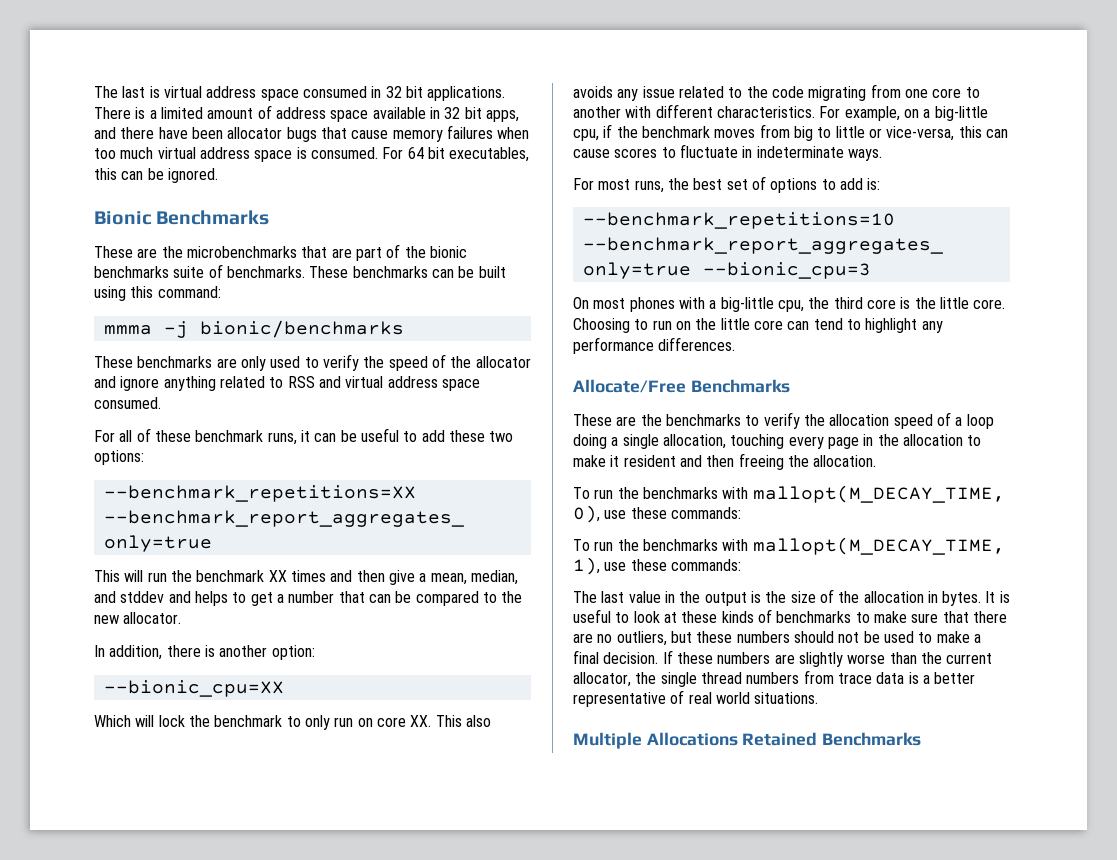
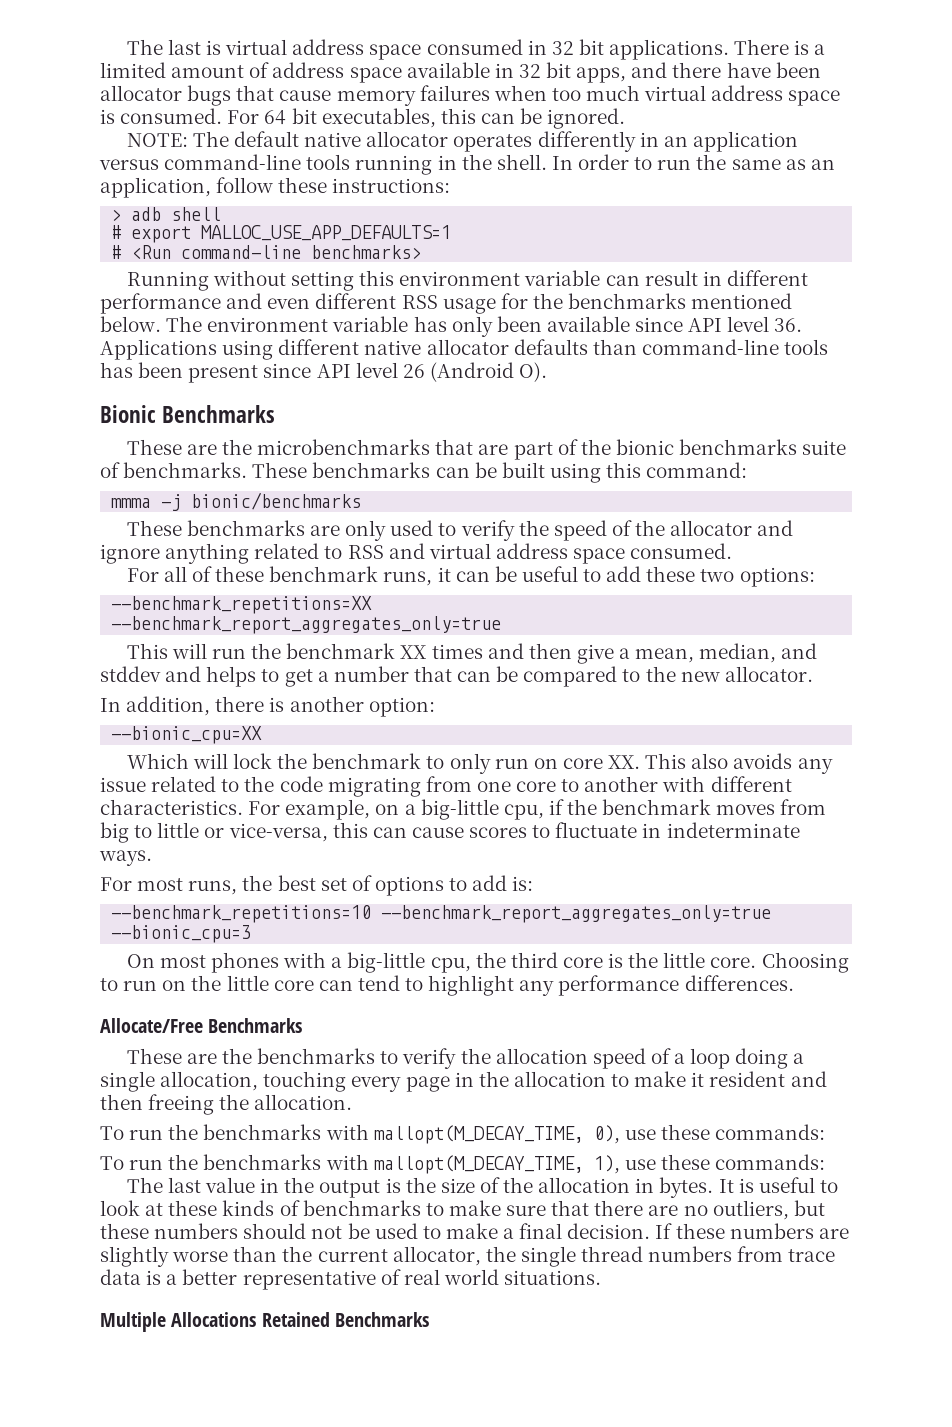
(218, 175) none -> [126,131,798,152] [99,154,835,175] [100,177,451,198] [111,207,222,221] [111,225,452,243] [111,245,422,259] [126,270,808,291] [100,293,793,314] [100,316,803,337] [100,339,829,360] [100,362,548,383] // NOTE: The default native allocator operates differently in an application versus command-line tools running in the shell. In order to run the same as an application, follow these instructions: // > adb shell // # export MALLOC_USE_APP_DEFAULTS=1 // # <Run command-line benchmarks> // Running without setting this environment variable can result in different performance and even different RSS usage for the benchmarks mentioned below. The environment variable has only been available since API level 36. Applications using different native allocator defaults than command-line tools has been present since API level 26 (Android O).

